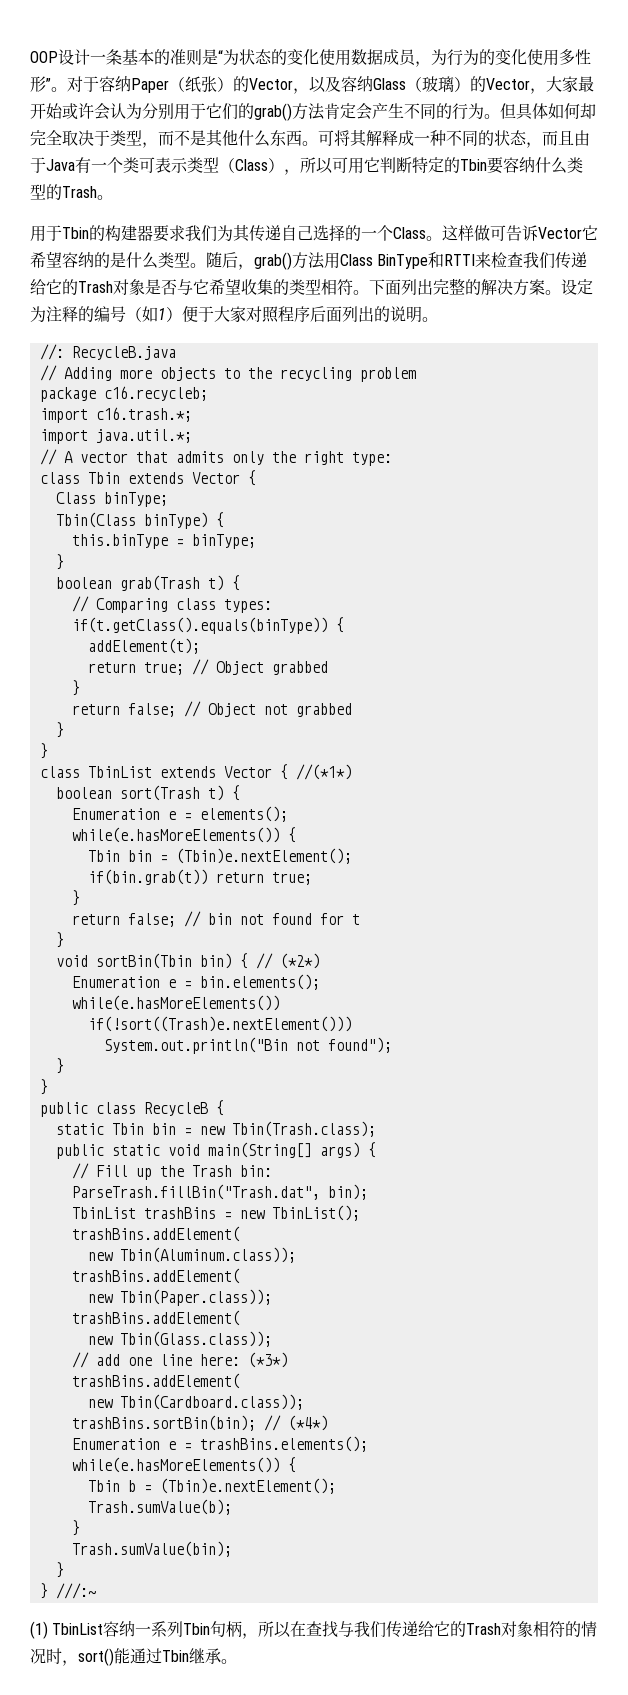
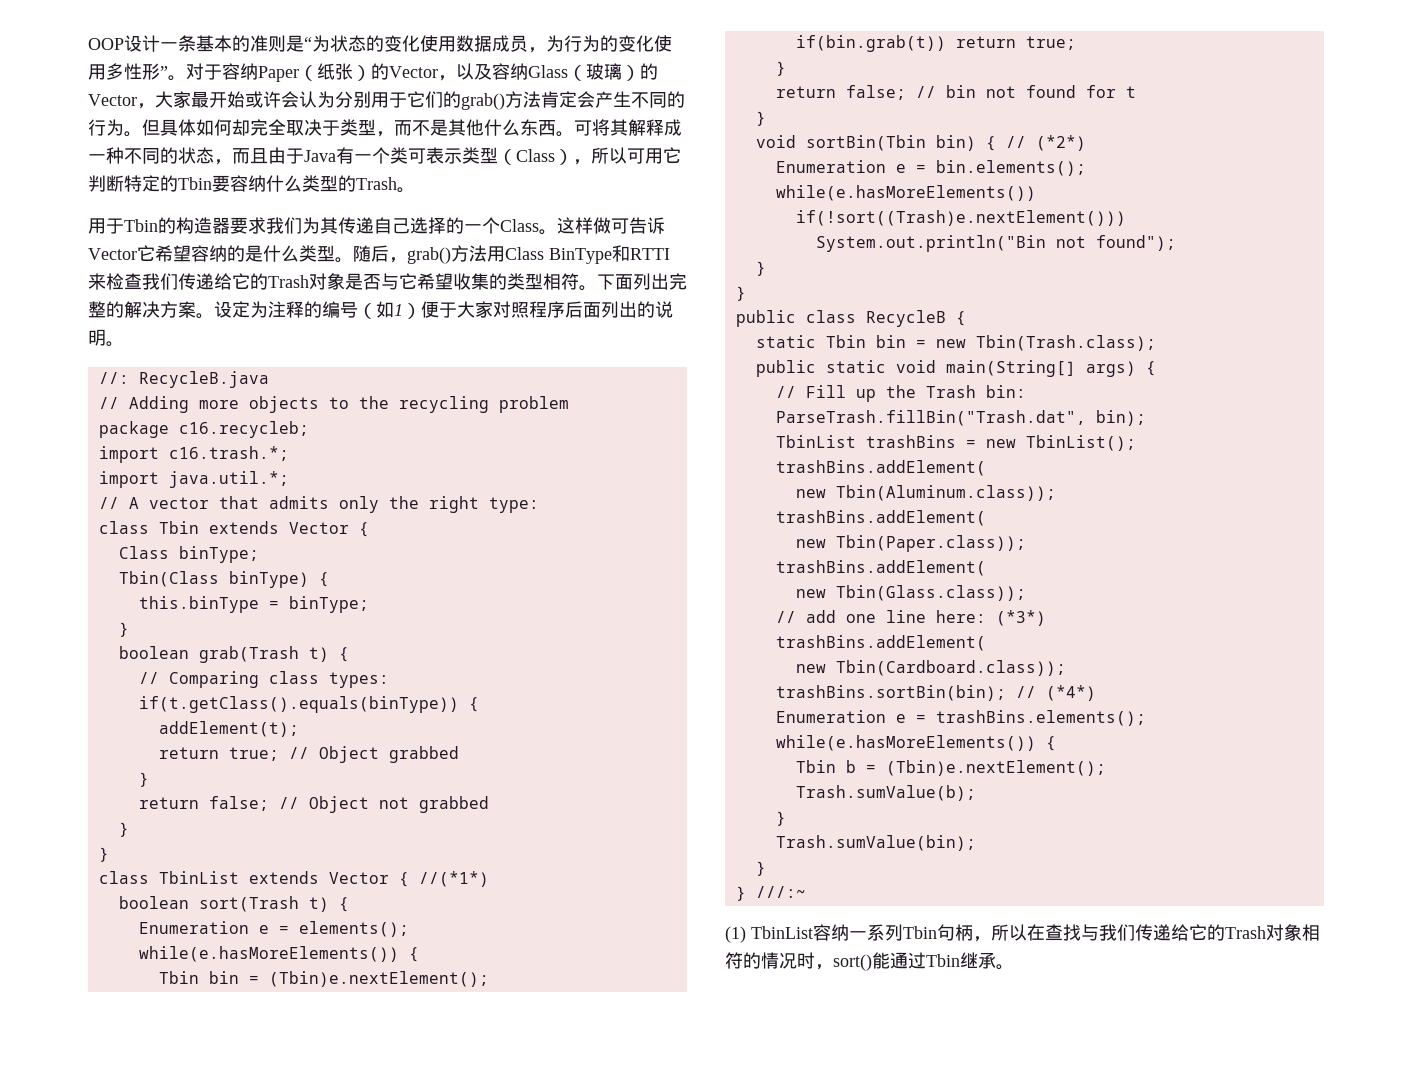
[121,225,137,241] 建 -> [194,217,212,234] 造

